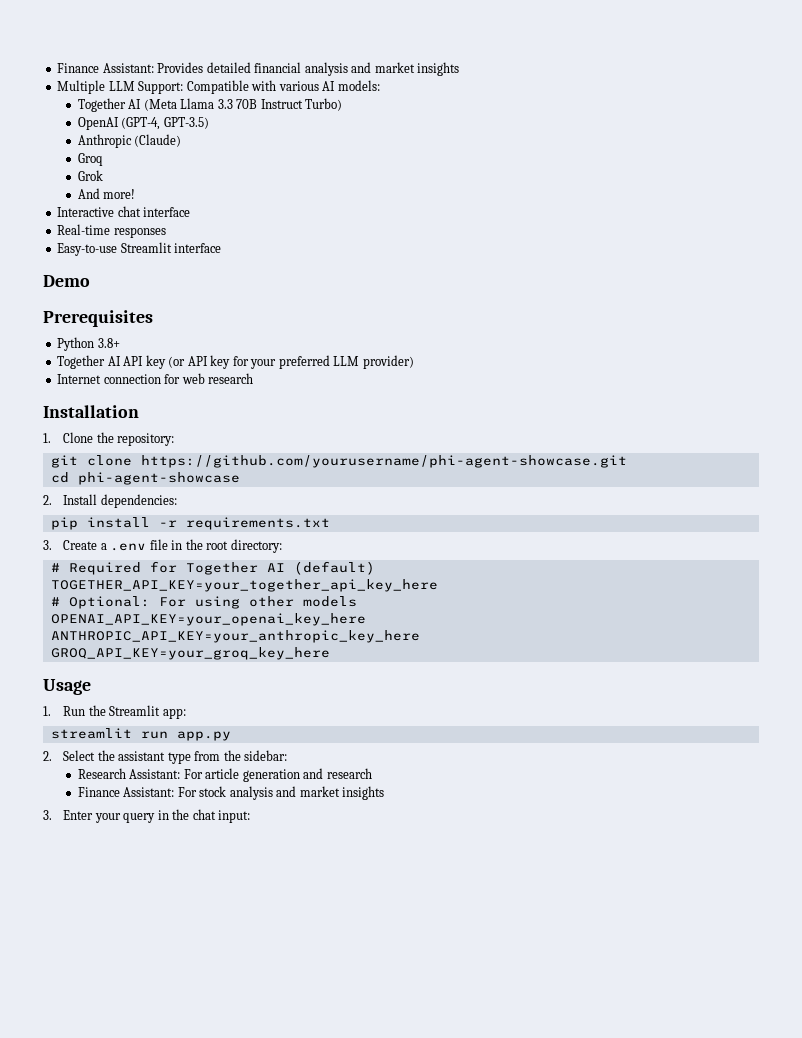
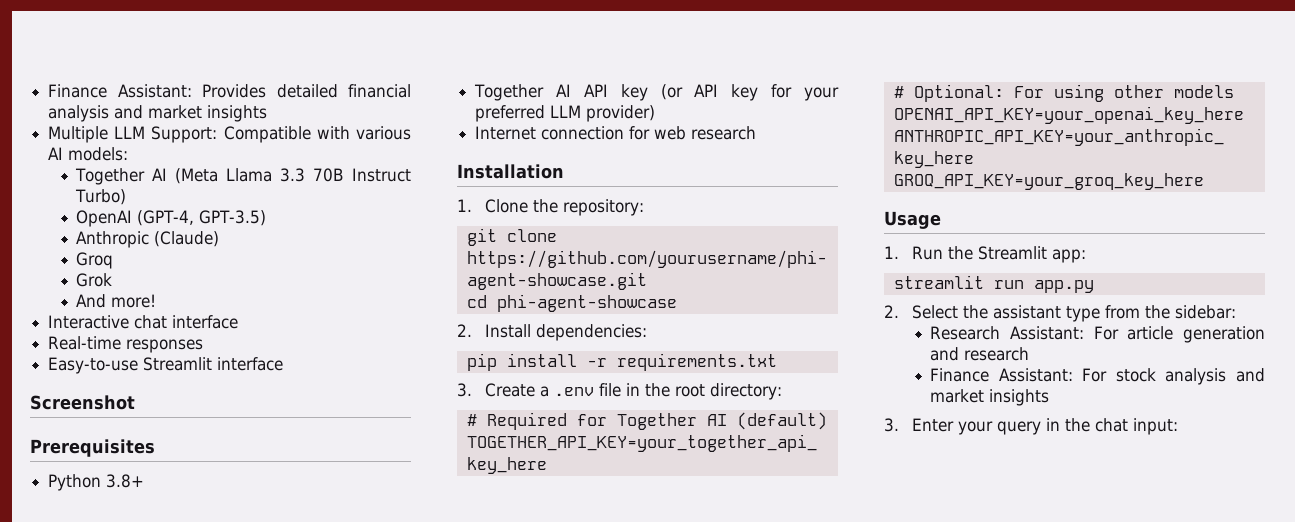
[43,275,90,287] Demo -> [30,395,135,410] Screenshot

